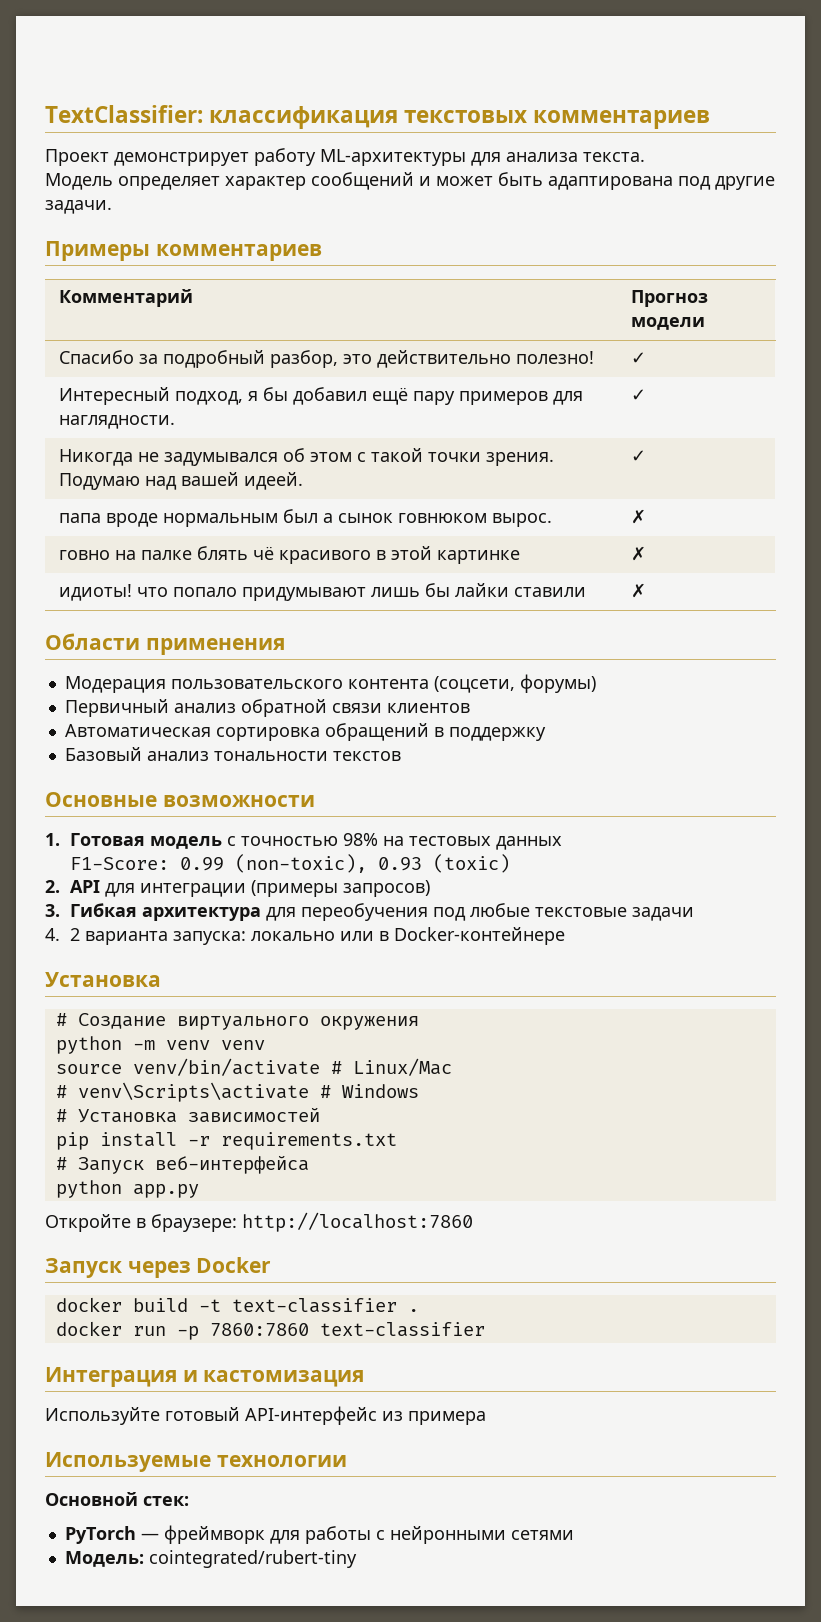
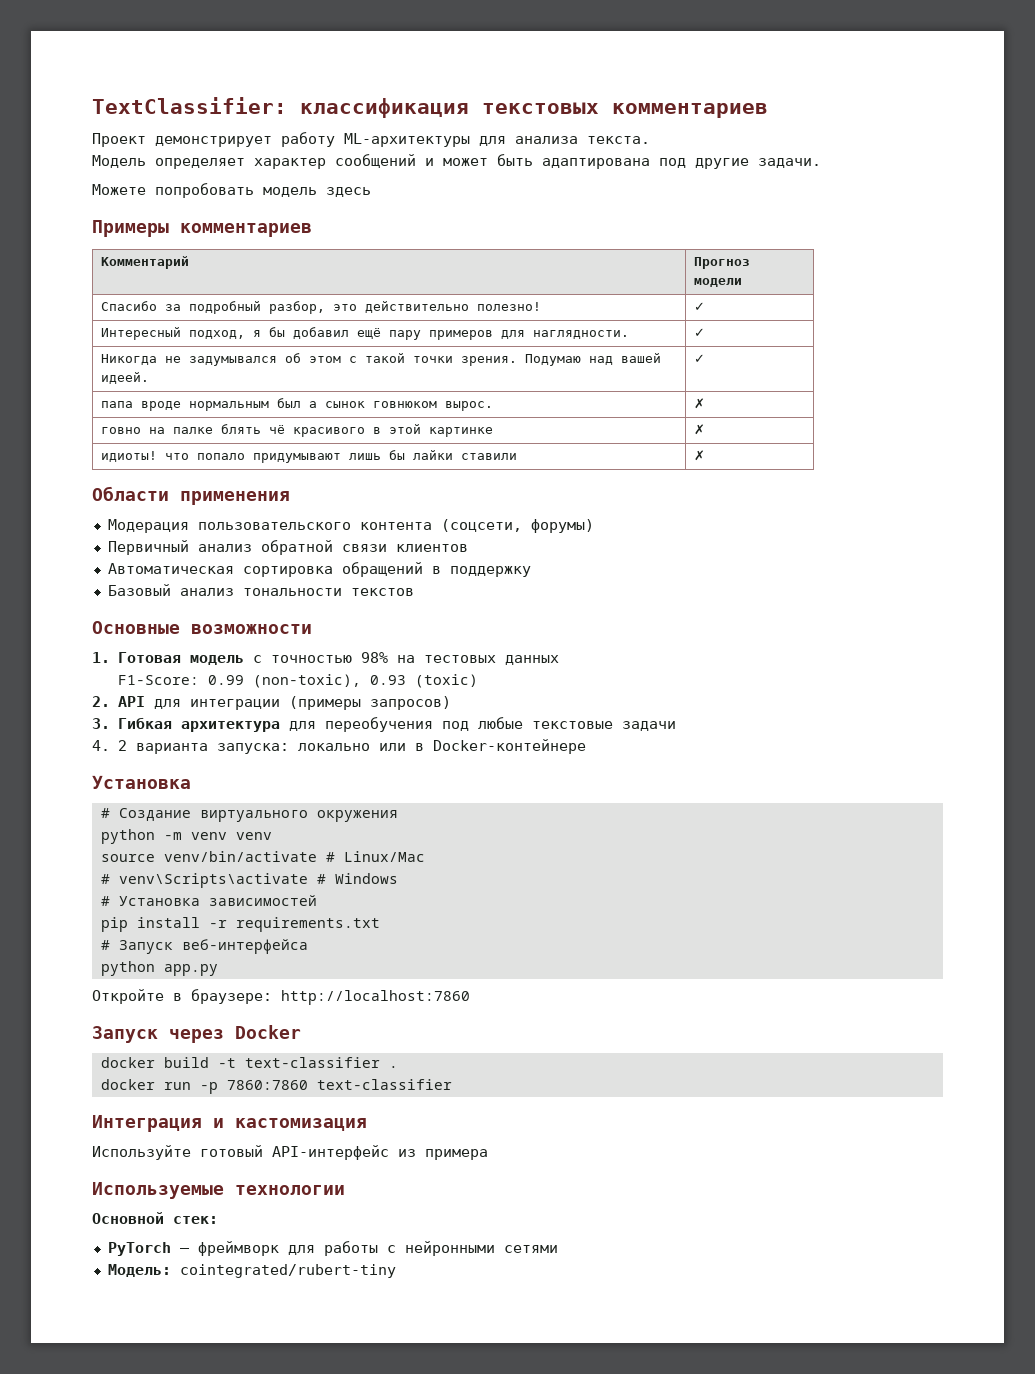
(112, 207) none -> [92,183,371,198] // Можете попробовать модель здесь

